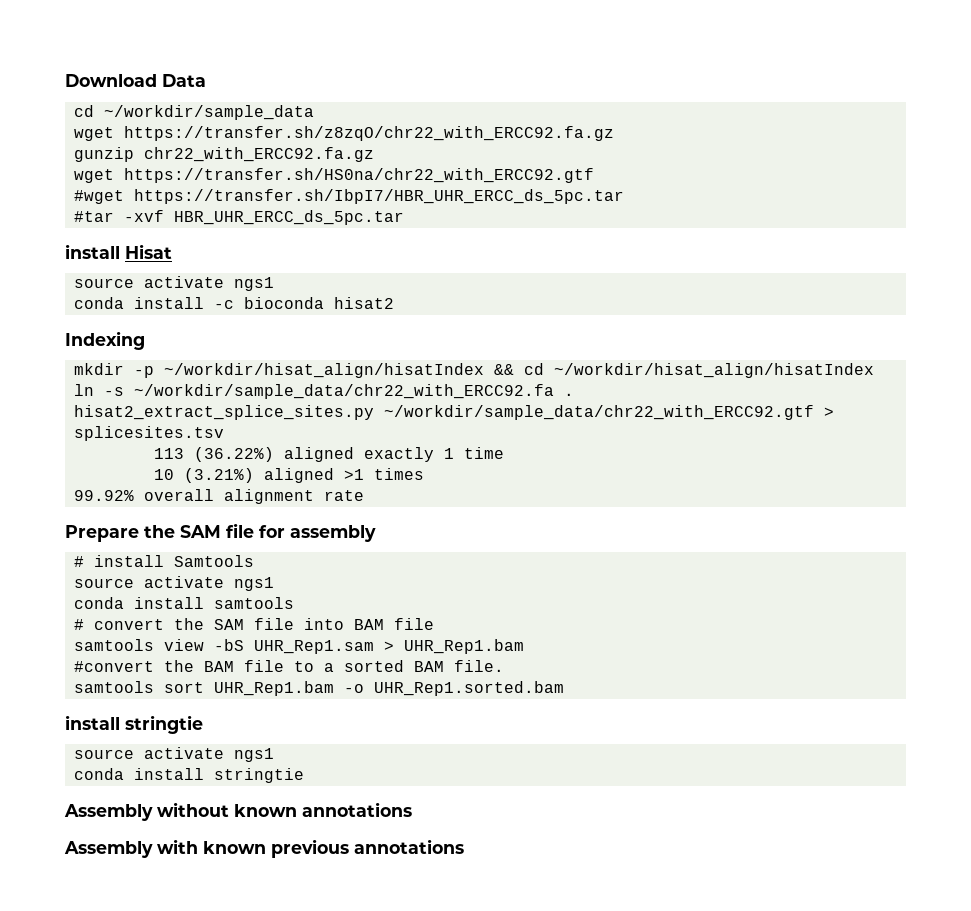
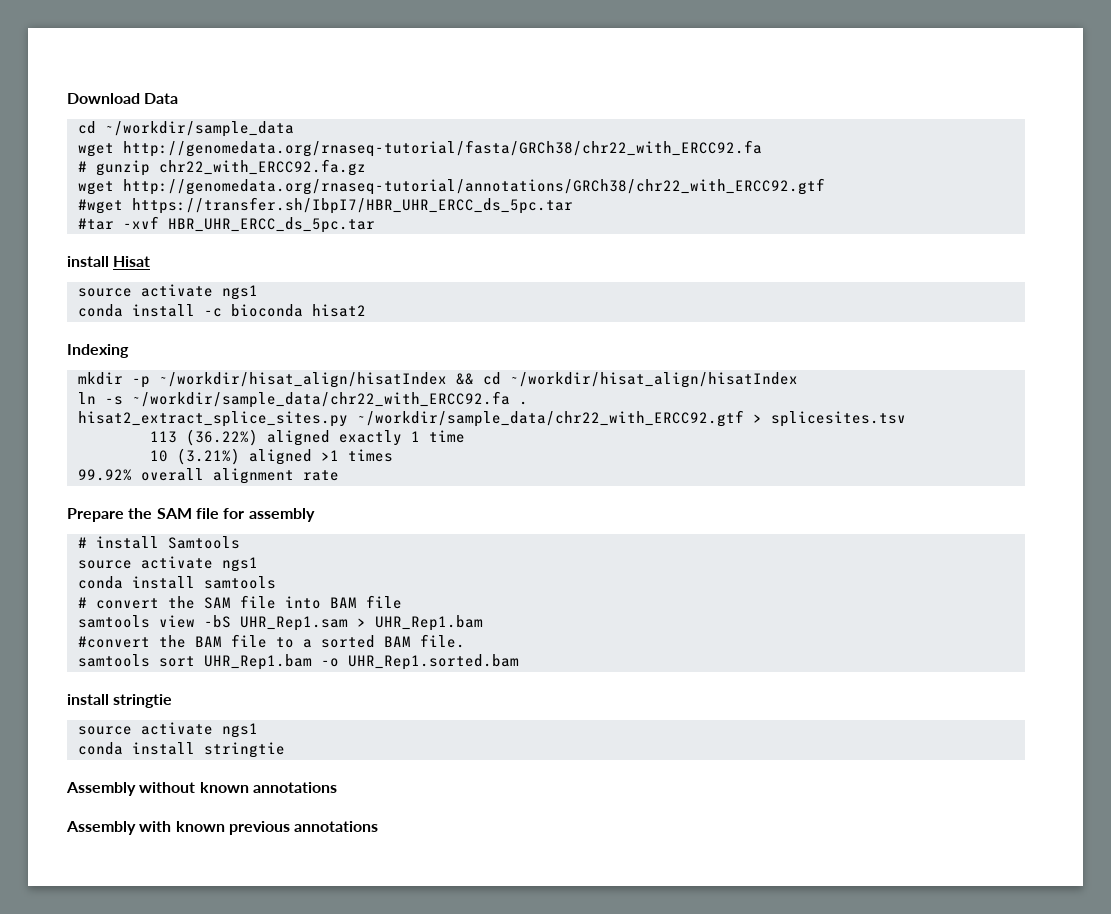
[124,126,614,141] https://transfer.sh/z8zqO/chr22_with_ERCC92.fa.gz // -> [123,140,763,157] [78,161,88,172] http://genomedata.org/rnaseq-tutorial/fasta/GRCh38/chr22_with_ERCC92.fa // #
[124,168,594,183] https://transfer.sh/HS0na/chr22_with_ERCC92.gtf -> [123,178,826,195] http://genomedata.org/rnaseq-tutorial/annotations/GRCh38/chr22_with_ERCC92.gtf

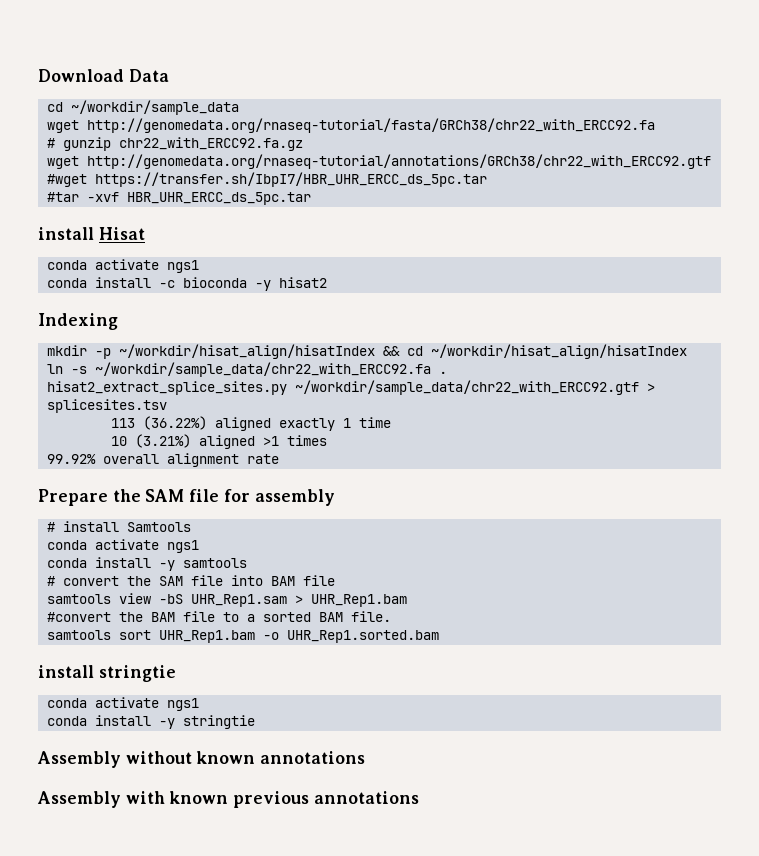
[78,288,133,297] source -> [47,260,87,270] conda
(304, 310) none -> [255,280,271,291] -y
[78,556,259,572] [78,576,196,589] source activate ngs1 // conda install -> [47,539,199,553] [47,557,175,571] conda activate ngs1 // conda install -y
[78,722,259,738] [78,742,196,755] source activate ngs1 // conda install -> [47,697,199,711] [47,715,175,729] conda activate ngs1 // conda install -y

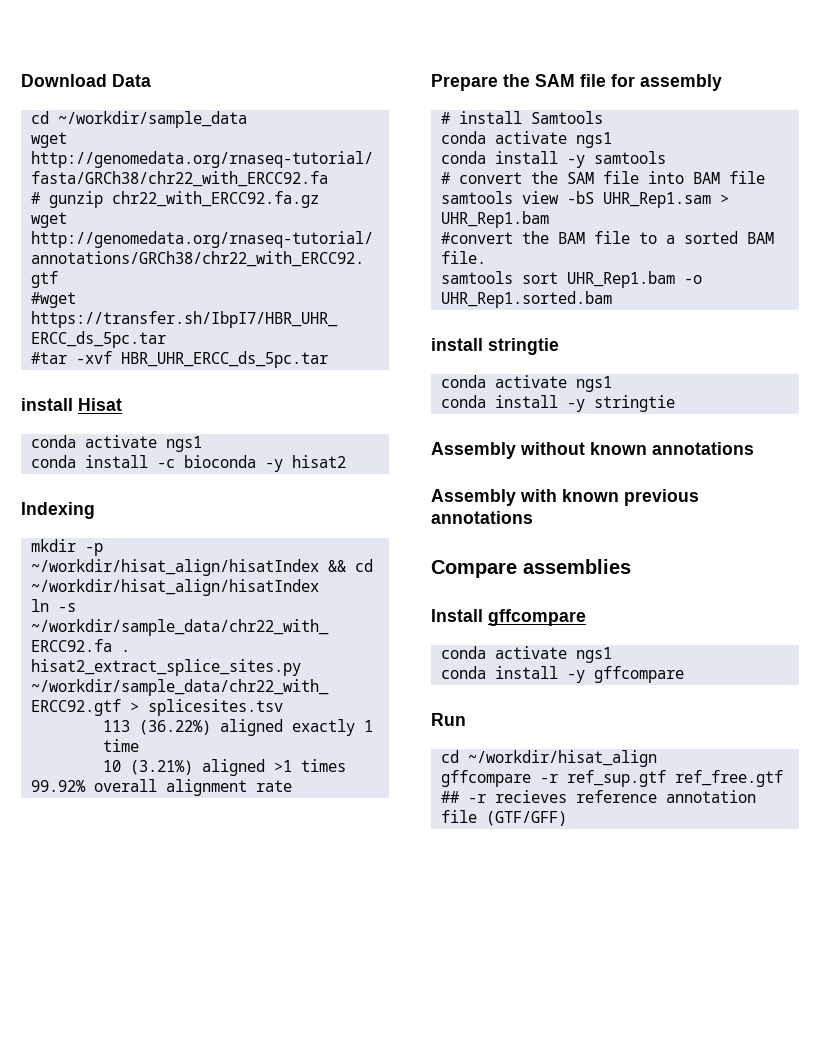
(419, 797) none -> [431,559,631,578] [431,609,586,626] [440,646,612,663] [440,666,684,683] [431,713,466,726] [440,750,657,767] [440,770,783,787] [440,790,756,803] [440,810,567,826] // Compare assemblies // Install gffcompare // conda activate ngs1 // conda install -y gffcompare // Run // cd ~/workdir/hisat_align // gffcompare -r ref_sup.gtf ref_free.gtf ## -r recieves reference annotation file (GTF/GFF)

